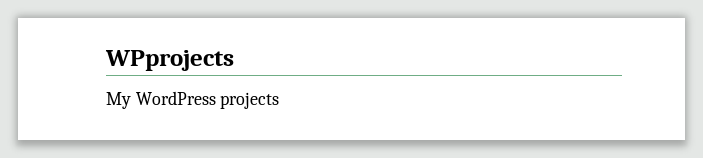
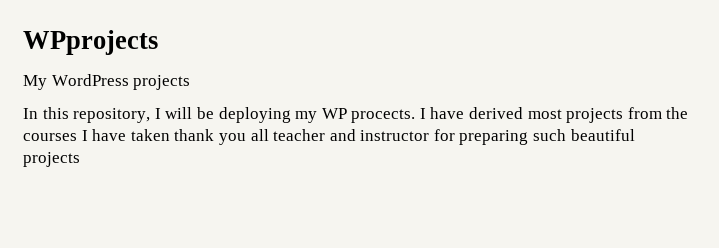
(280, 100) none -> [23,107,689,123] [23,129,635,145] [23,152,80,167] // In this repository, I will be deploying my WP procects. I have derived most projects from the courses I have taken thank you all teacher and instructor for preparing such beautiful projects

